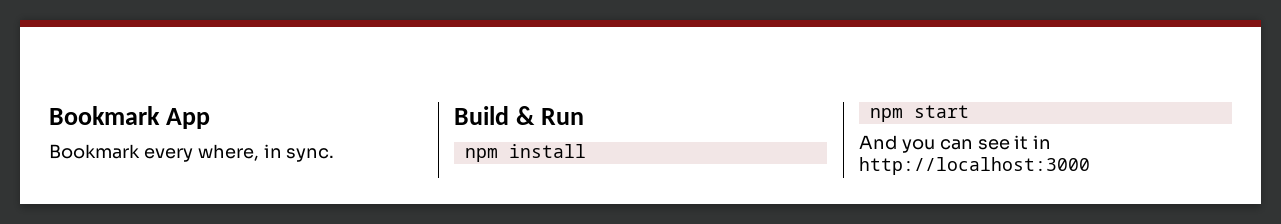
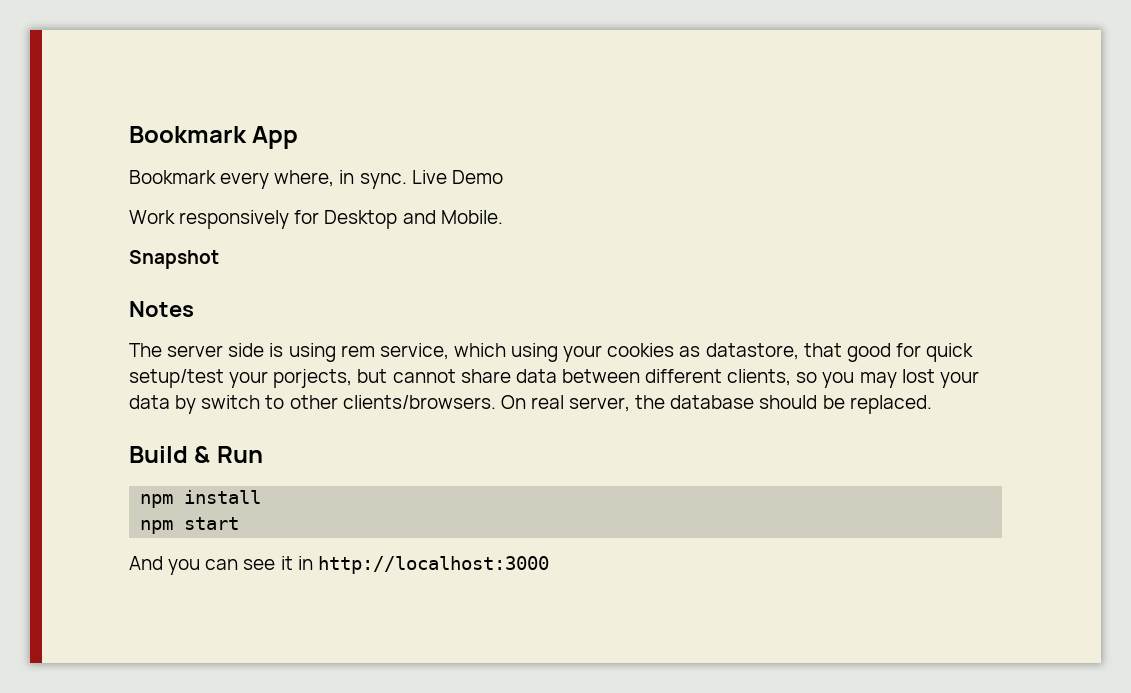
(335, 155) none -> [411,170,503,184] [129,210,503,229] [129,250,219,269] [129,301,194,317] [129,343,974,362] [129,369,979,388] [129,395,932,414] Live Demo // Work responsively for Desktop and Mobile. // Snapshot // Notes // The server side is using rem service, which using your cookies as datastore, that good for quick setup/test your porjects, but cannot share data between different clients, so you may lost your data by switch to other clients/browsers. On real server, the database should be replaced.

